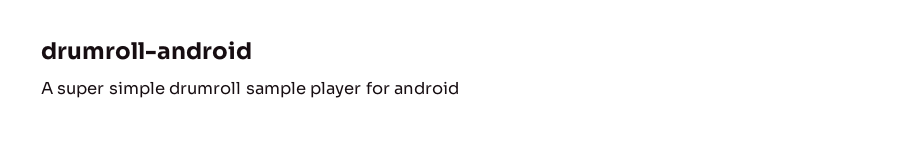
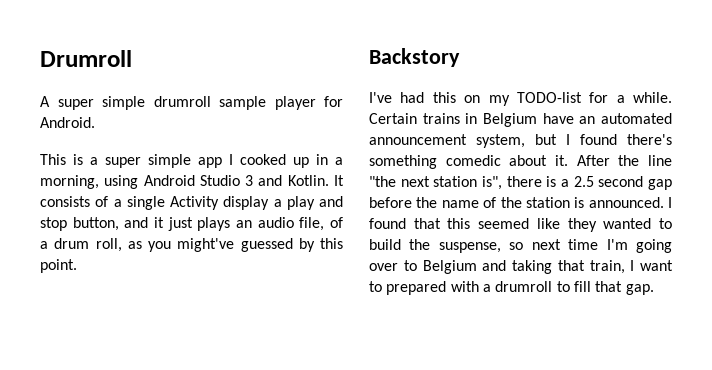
[41,41,252,60] drumroll-android -> [40,50,132,67] Drumroll
[394,81,460,95] android -> [40,117,95,128] [40,154,343,168] [40,175,344,189] [40,196,343,210] [40,217,343,231] [40,238,343,252] [40,259,77,273] [369,48,460,67] [369,92,672,106] [369,113,672,127] [369,134,672,148] [369,155,672,169] [369,176,672,190] [369,197,672,208] [369,218,672,232] [369,239,672,253] [369,260,673,274] [369,281,654,295] Android. // This is a super simple app I cooked up in a morning, using Android Studio 3 and Kotlin. It consists of a single Activity display a play and stop button, and it just plays an audio file, of a drum roll, as you might've guessed by this point. // Backstory // I've had this on my TODO-list for a while. Certain trains in Belgium have an automated announcement system, but I found there's something comedic about it. After the line "the next station is", there is a 2.5 second gap before the name of the station is announced. I found that this seemed like they wanted to build the suspense, so next time I'm going over to Belgium and taking that train, I want to prepared with a drumroll to fill that gap.

